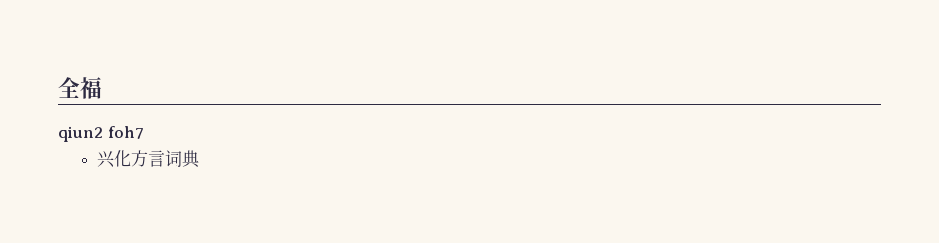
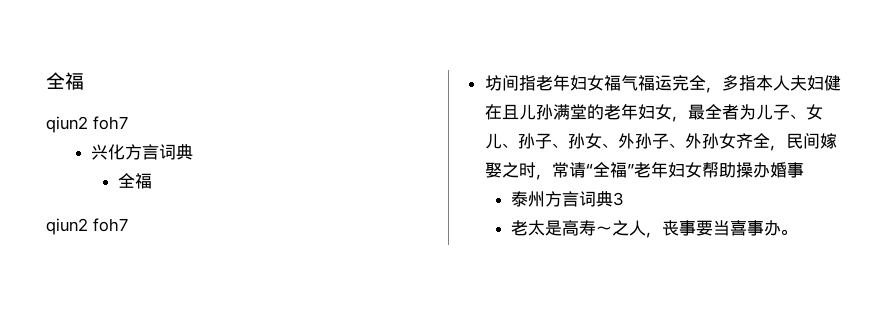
(201, 159) none -> [117,173,152,189] [46,218,128,235] [484,74,841,93] [484,103,823,122] [484,133,837,151] [484,161,804,180] [511,191,625,207] [511,220,798,238] // 全福 // qiun2 foh7 // 坊间指老年妇女福气福运完全，多指本人夫妇健在且儿孙满堂的老年妇女，最全者为儿子、女儿、孙子、孙女、外孙子、外孙女齐全，民间嫁娶之时，常请“全福”老年妇女帮助操办婚事 // 泰州方言词典3 // 老太是高寿～之人，丧事要当喜事办。

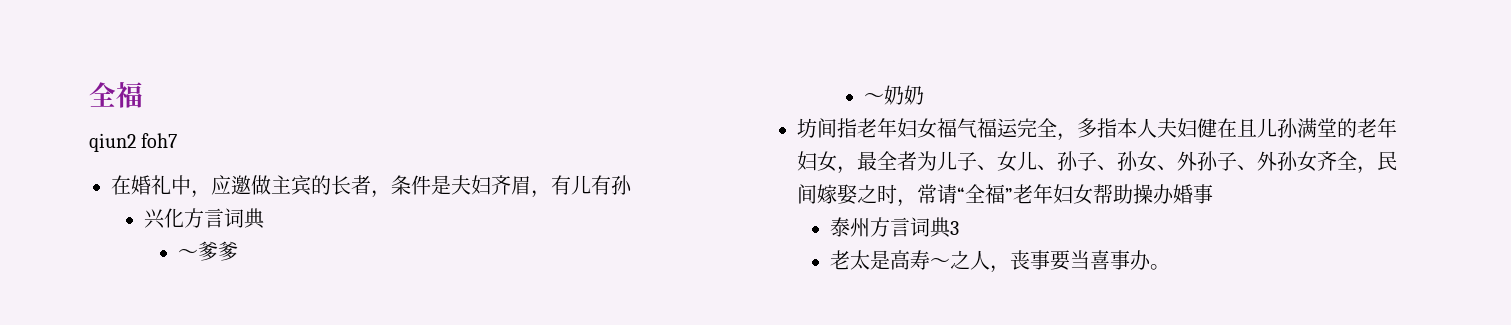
[46,72,84,90] [46,116,128,133] 全福 // qiun2 foh7 -> [89,82,143,108] [89,133,178,152] [111,175,632,198] 全福 // qiun2 foh7 // 在婚礼中，应邀做主宾的长者，条件是夫妇齐眉，有儿有孙
[117,173,152,189] [46,218,128,235] 全福 // qiun2 foh7 -> [177,241,238,261] [863,85,924,105] ～爹爹 // ～奶奶

